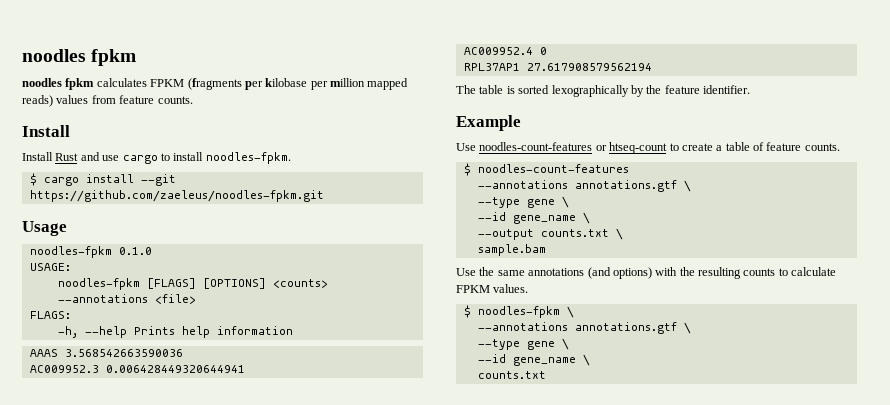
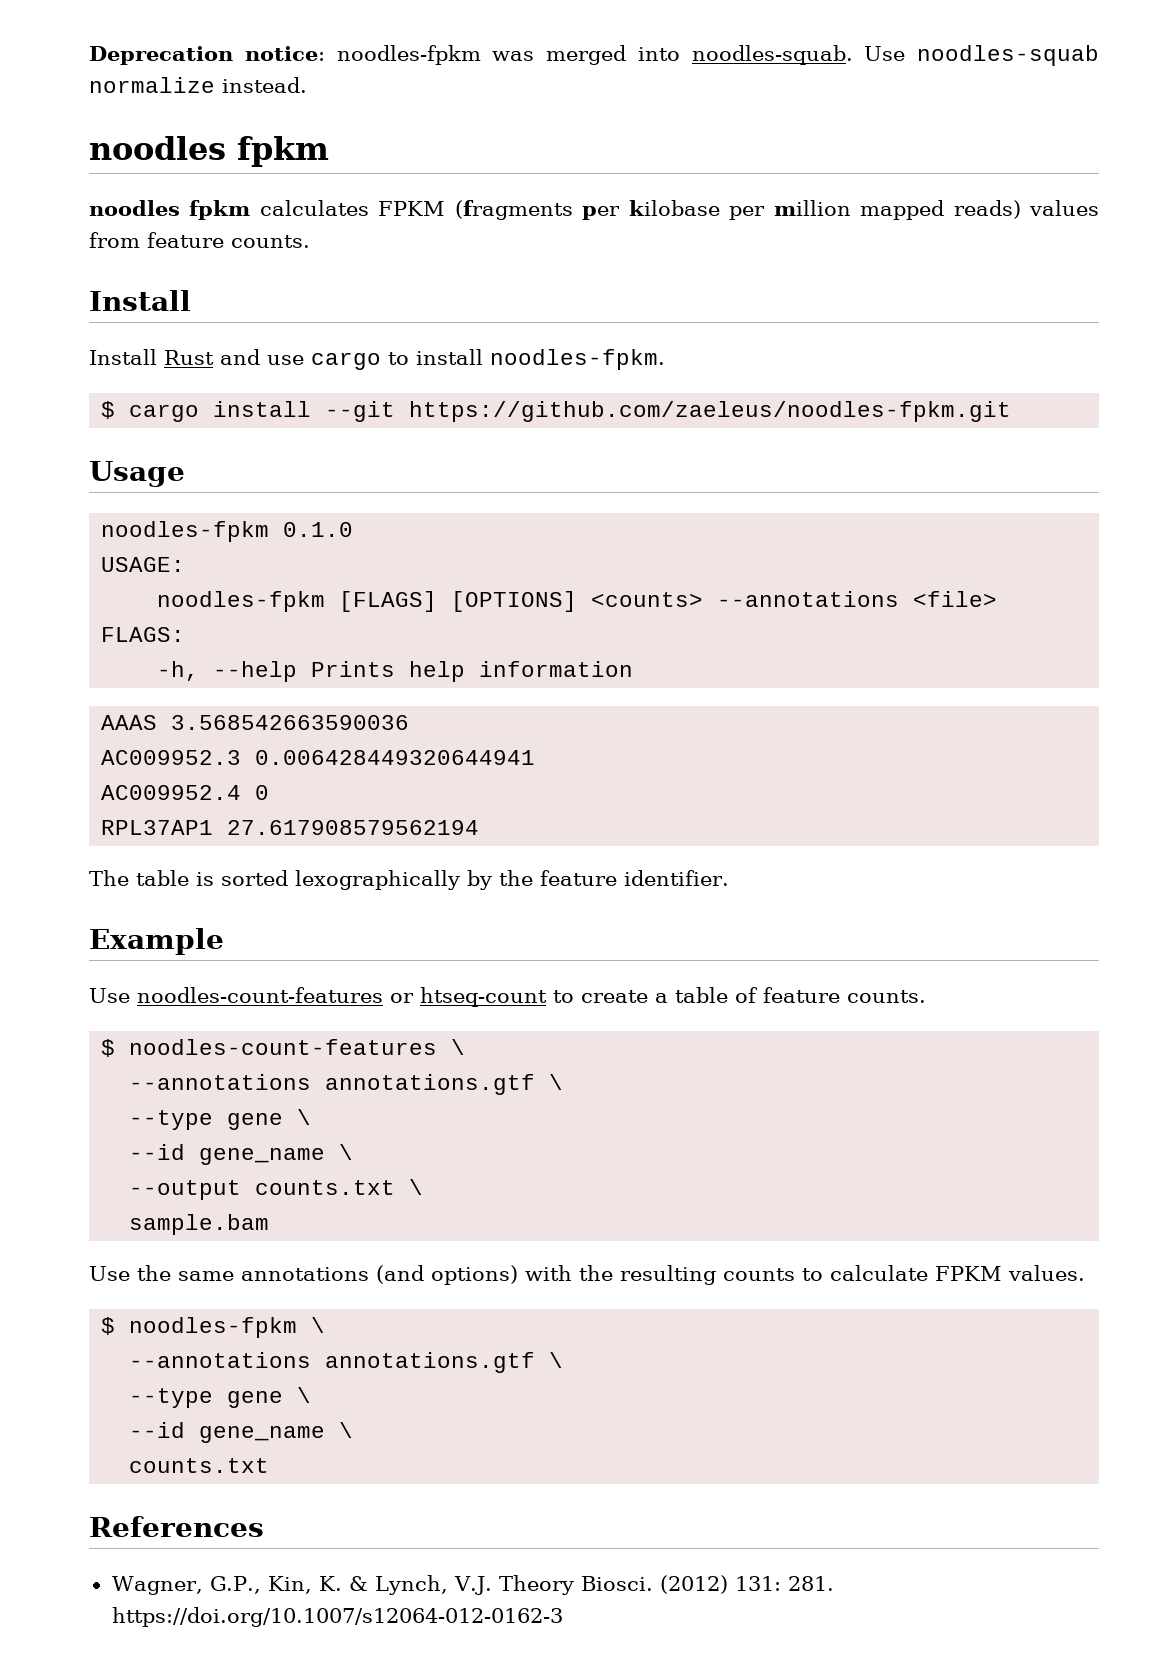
(22, 55) none -> [89,45,1099,66] [89,77,307,93] Deprecation notice: noodles-fpkm was merged into noodles-squab. Use noodles-squab normalize instead. //
(629, 168) none -> [451,1039,466,1055] \
(546, 375) none -> [89,1516,264,1537] [111,1575,835,1595] [111,1607,563,1627] // References // Wagner, G.P., Kin, K. & Lynch, V.J. Theory Biosci. (2012) 131: 281. https://doi.org/10.1007/s12064-012-0162-3

